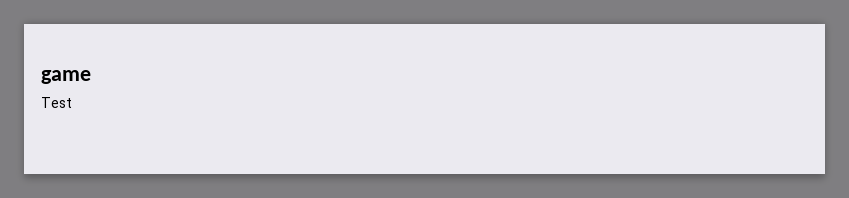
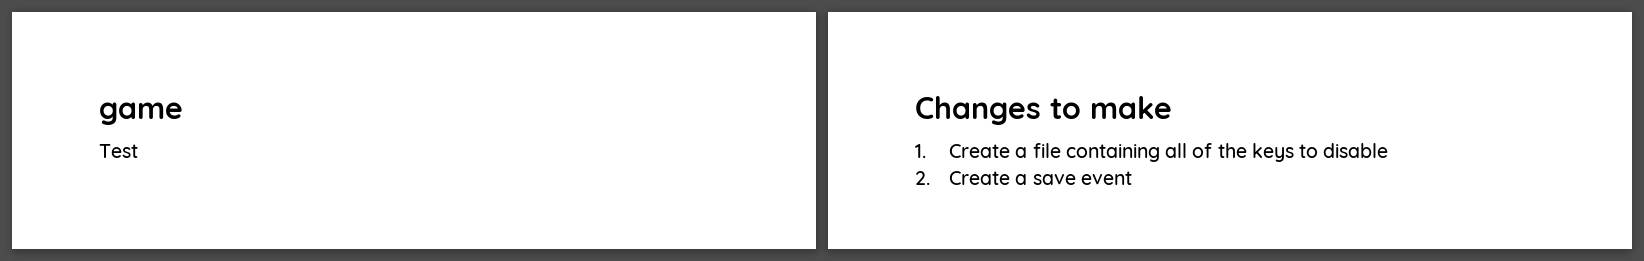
(72, 102) none -> [915,96,1172,125] [915,143,1389,162] [915,171,1132,185] // Changes to make // 1. Create a file containing all of the keys to disable // 2. Create a save event

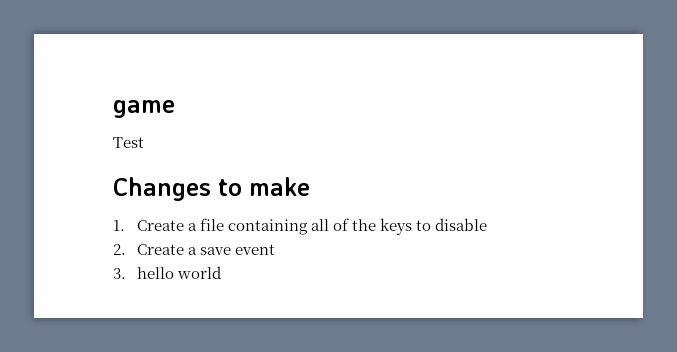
(1132, 178) none -> [113,266,222,279] // 3. hello world

